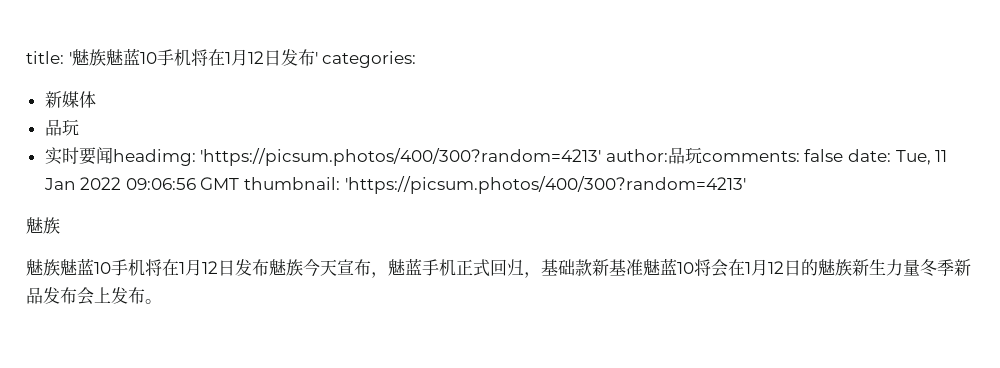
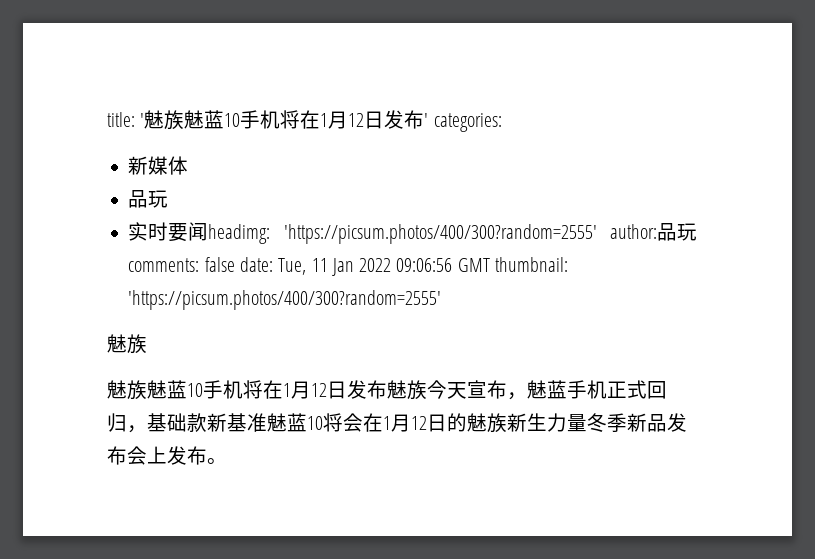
[200,148,602,166] 'https://picsum.photos/400/300?random=4213' -> [283,224,597,244] 'https://picsum.photos/400/300?random=2555'
[344,176,746,194] 'https://picsum.photos/400/300?random=4213' -> [128,290,442,310] 'https://picsum.photos/400/300?random=2555'

